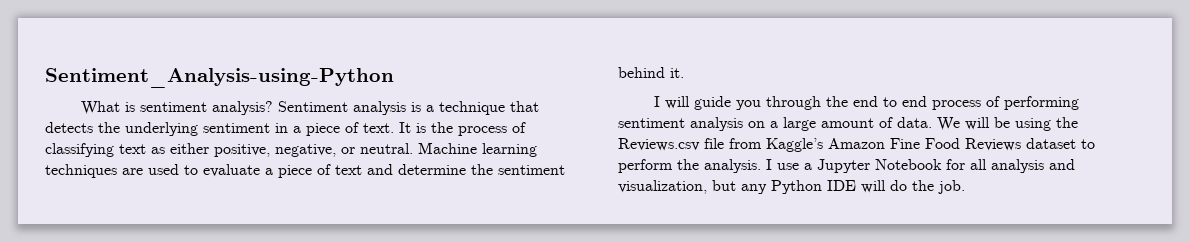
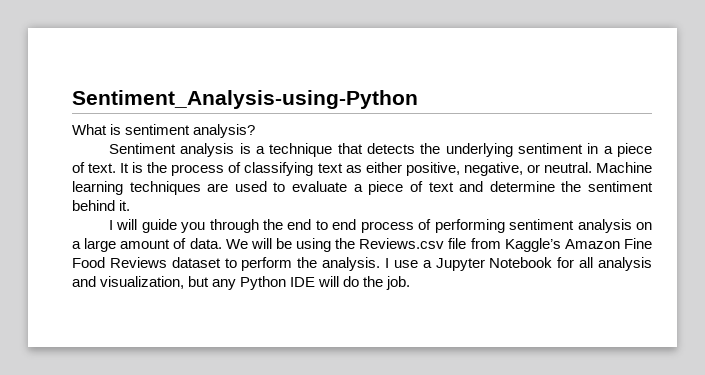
(274, 108) none -> (256, 131) //

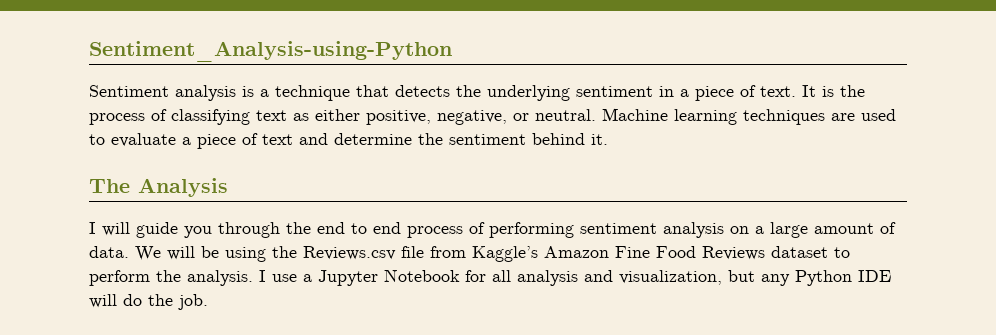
[72,124,256,138] // What is sentiment analysis? -> (452, 51) none
(131, 205) none -> [89,178,228,197] // The Analysis

